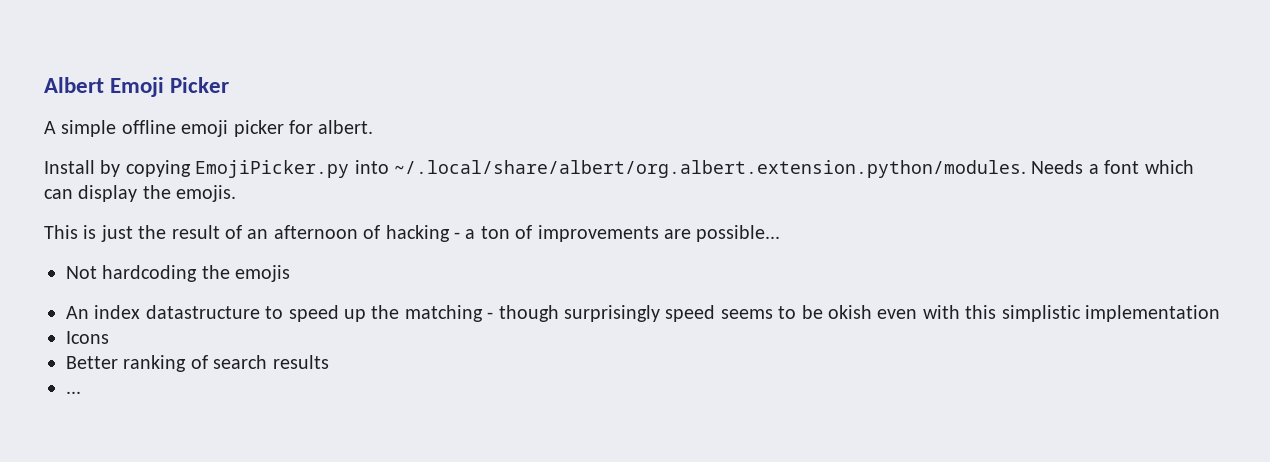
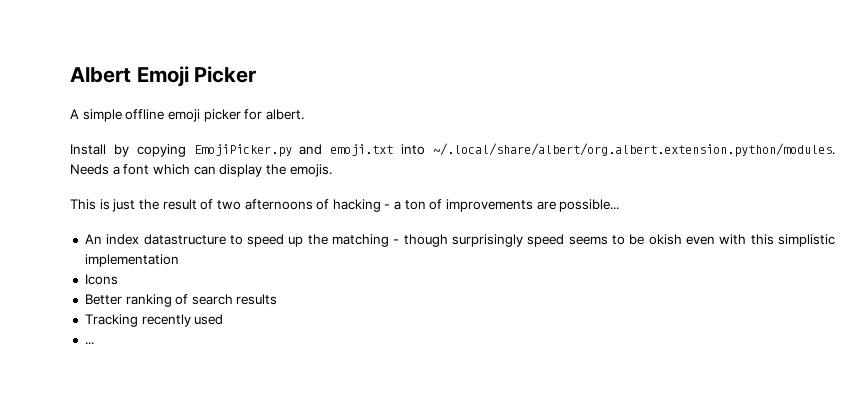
(350, 169) none -> [299,144,394,156] and emoji.txt
[247,225,358,239] an afternoon -> [216,199,313,210] two afternoons
[66,265,291,282] // Not hardcoding the emojis -> (620, 205) none
(329, 362) none -> [84,314,224,327] // Tracking recently used

